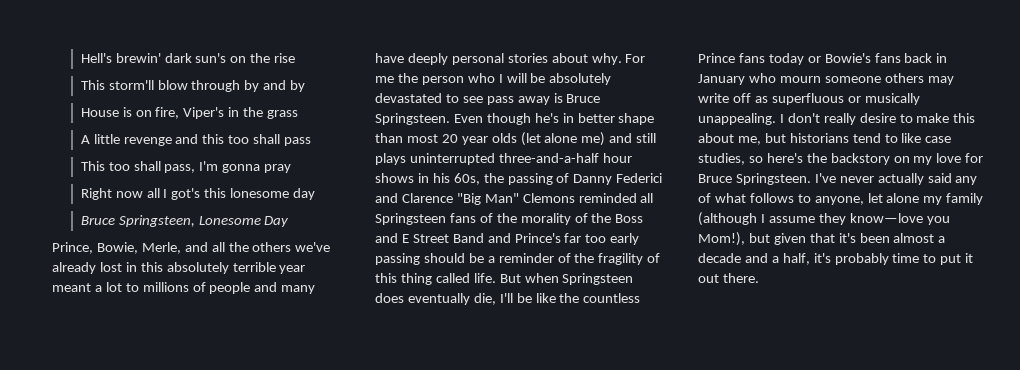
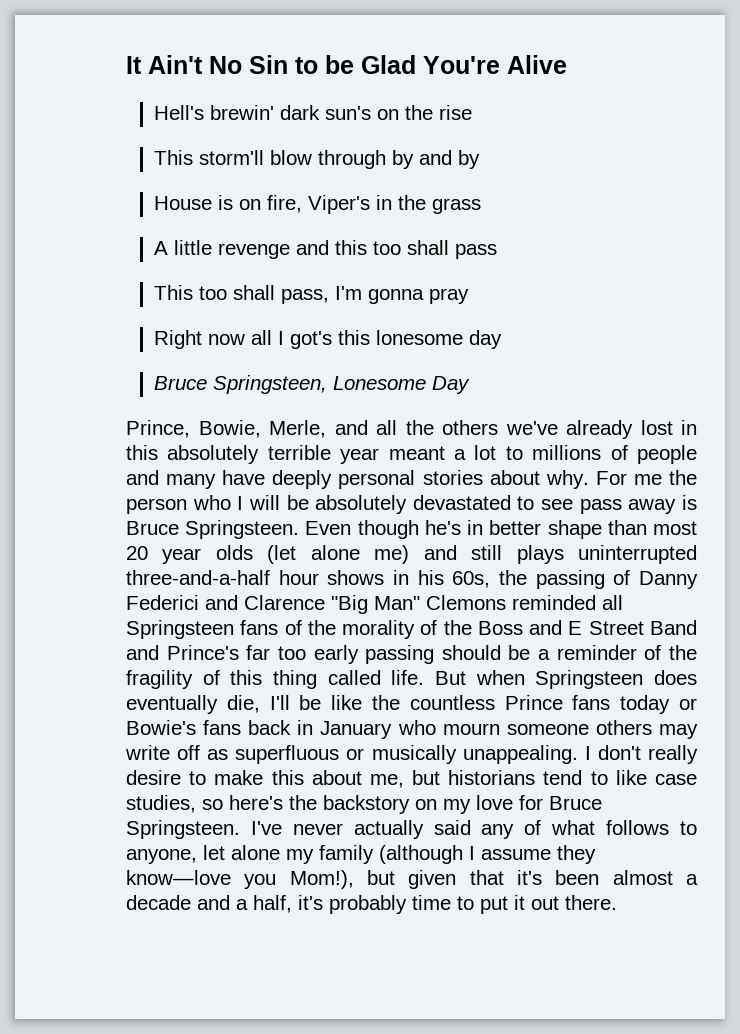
(80, 58) none -> [126,55,567,74] It Ain't No Sin to be Glad You're Alive //

